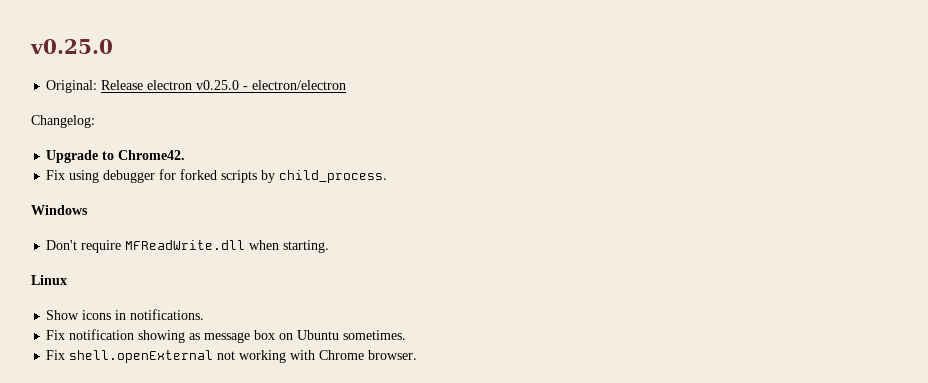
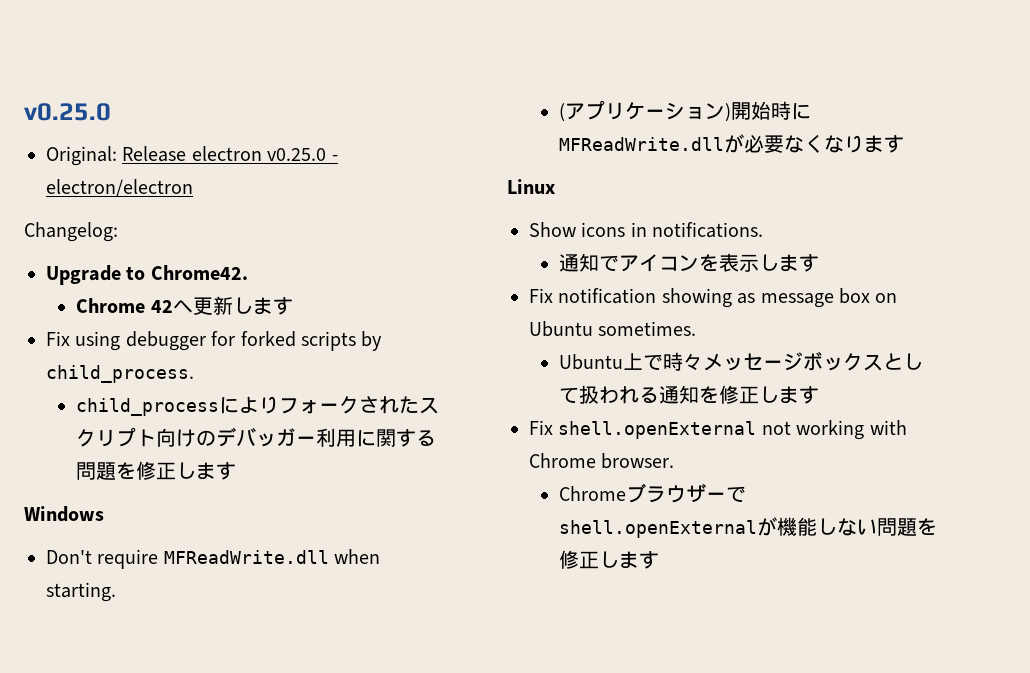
(186, 155) none -> [76,296,293,315] // Chrome 42へ更新します
(388, 176) none -> [76,396,440,416] [76,427,437,447] [76,461,237,480] // child_processによりフォークされたスクリプト向けのデバッガー利用に関する問題を修正します
(330, 246) none -> [559,100,812,122] [559,134,905,153] // (アプリケーション)開始時にMFReadWrite.dllが必要なくなります
(205, 314) none -> [559,253,820,272] // 通知でアイコンを表示します
(407, 335) none -> [559,351,924,371] [559,385,820,404] // Ubuntu上で時々メッセージボックスとして扱われる通知を修正します
(418, 355) none -> [559,483,747,503] [559,517,938,538] [559,550,660,569] // Chromeブラウザーでshell.openExternalが機能しない問題を修正します

